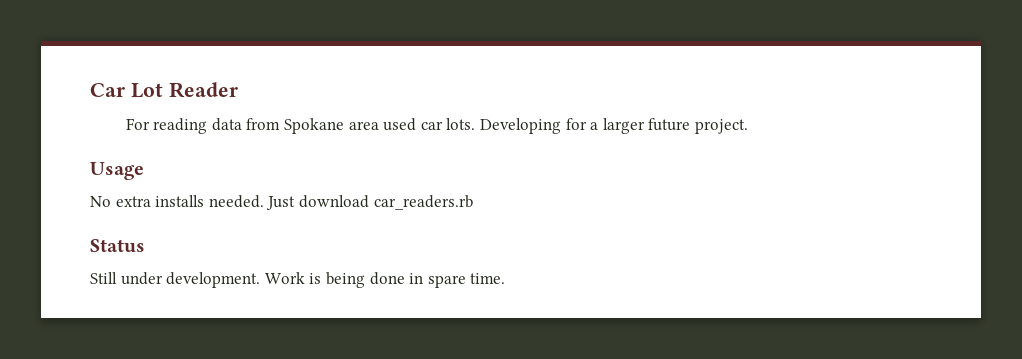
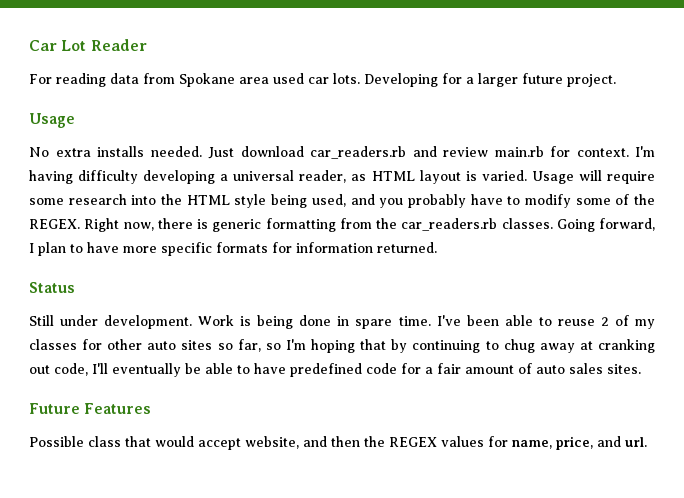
(473, 202) none -> [412,146,655,157] [29,170,656,184] [29,194,655,208] [29,218,655,232] [29,242,437,256] and review main.rb for context. I'm having difficulty developing a universal reader, as HTML layout is varied. Usage will require some research into the HTML style being used, and you probably have to modify some of the REGEX. Right now, there is generic formatting from the car_readers.rb classes. Going forward, I plan to have more specific formats for information returned.
(506, 278) none -> [436,315,655,329] [29,339,656,353] [29,363,641,377] [29,403,152,414] [29,436,647,450] I've been able to reuse 2 of my classes for other auto sites so far, so I'm hoping that by continuing to chug away at cranking out code, I'll eventually be able to have predefined code for a fair amount of auto sales sites. // Future Features // Possible class that would accept website, and then the REGEX values for name, price, and url.

